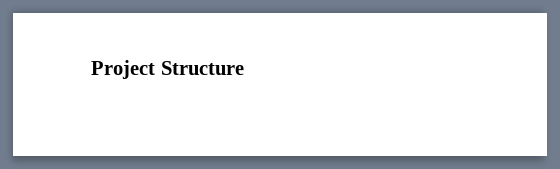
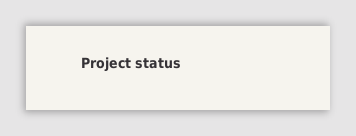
[160,61,244,75] Structure -> [135,58,181,69] status

